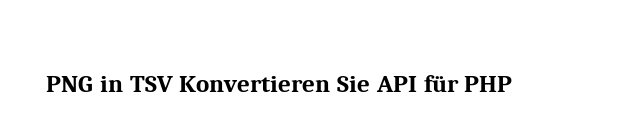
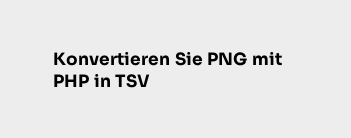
[46,75,513,92] PNG in TSV Konvertieren Sie API für PHP -> [53,51,282,66] [53,73,151,88] Konvertieren Sie PNG mit PHP in TSV

